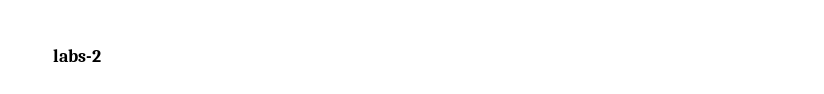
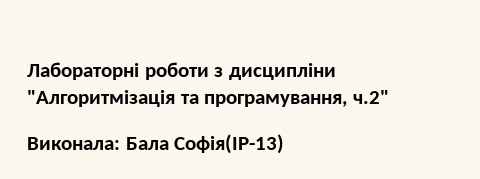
[53,49,101,62] labs-2 -> [27,62,336,80] [27,90,389,107] [27,134,285,154] Лабораторні роботи з дисципліни "Алгоритмізація та програмування, ч.2" // Виконала: Бала Софія(IP-13)

